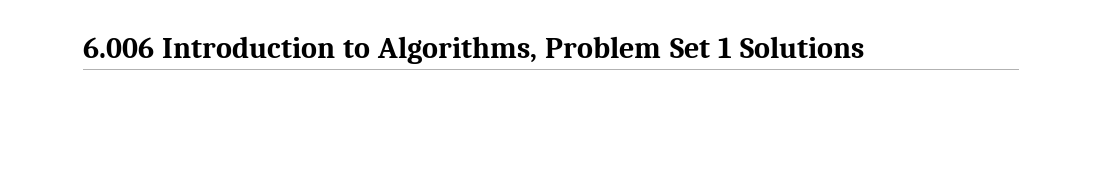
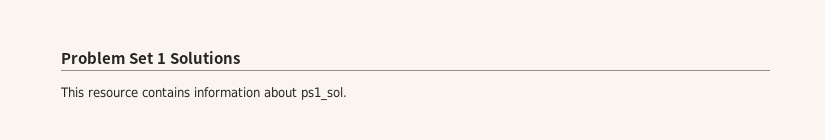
[83,36,538,64] 6.006 Introduction to Algorithms, -> (61, 57) none
(864, 47) none -> [60,87,347,101] // This resource contains information about ps1_sol.

